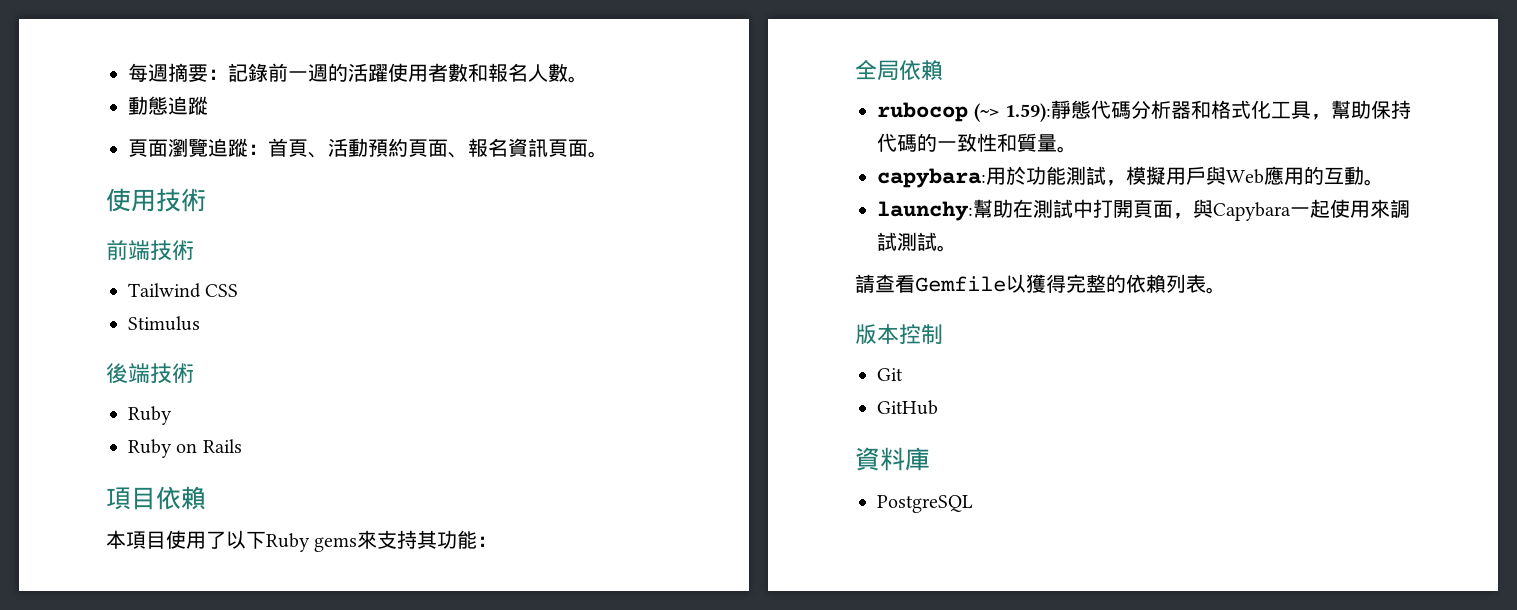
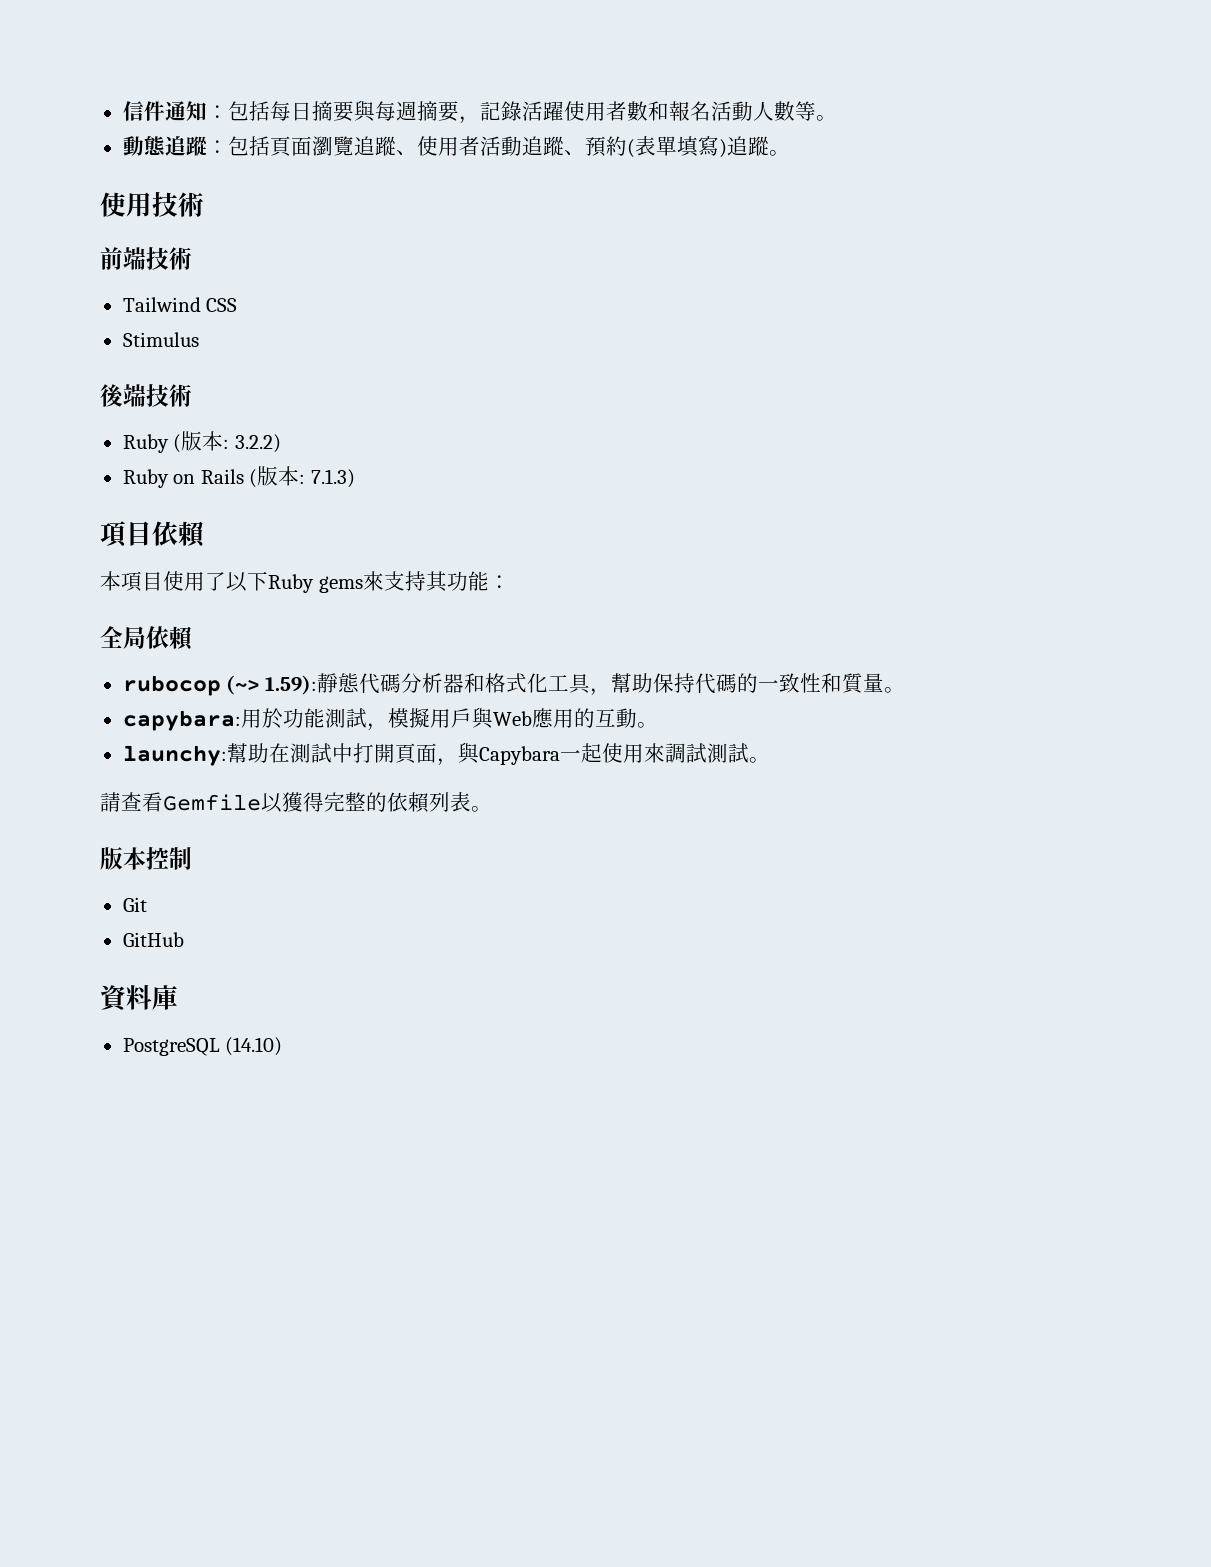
[128,63,348,82] 每週摘要：記錄前一週的 -> [122,100,522,124] 信件通知：包括每日摘要與每週摘要，記錄
[528,63,568,82] 人數 -> [710,101,816,121] 活動人數等
(208, 105) // -> [206,136,270,156] ：包括
[248,138,588,158] ：首頁、活動預約頁面、報名資訊頁面 -> [395,136,769,158] 、使用者活動追蹤、預約(表單填寫)追蹤
(172, 415) none -> [173,431,281,453] (版本: 3.2.2)
(242, 446) none -> [249,466,355,488] (版本: 7.1.3)
(973, 504) none -> [225,1037,283,1056] (14.10)

